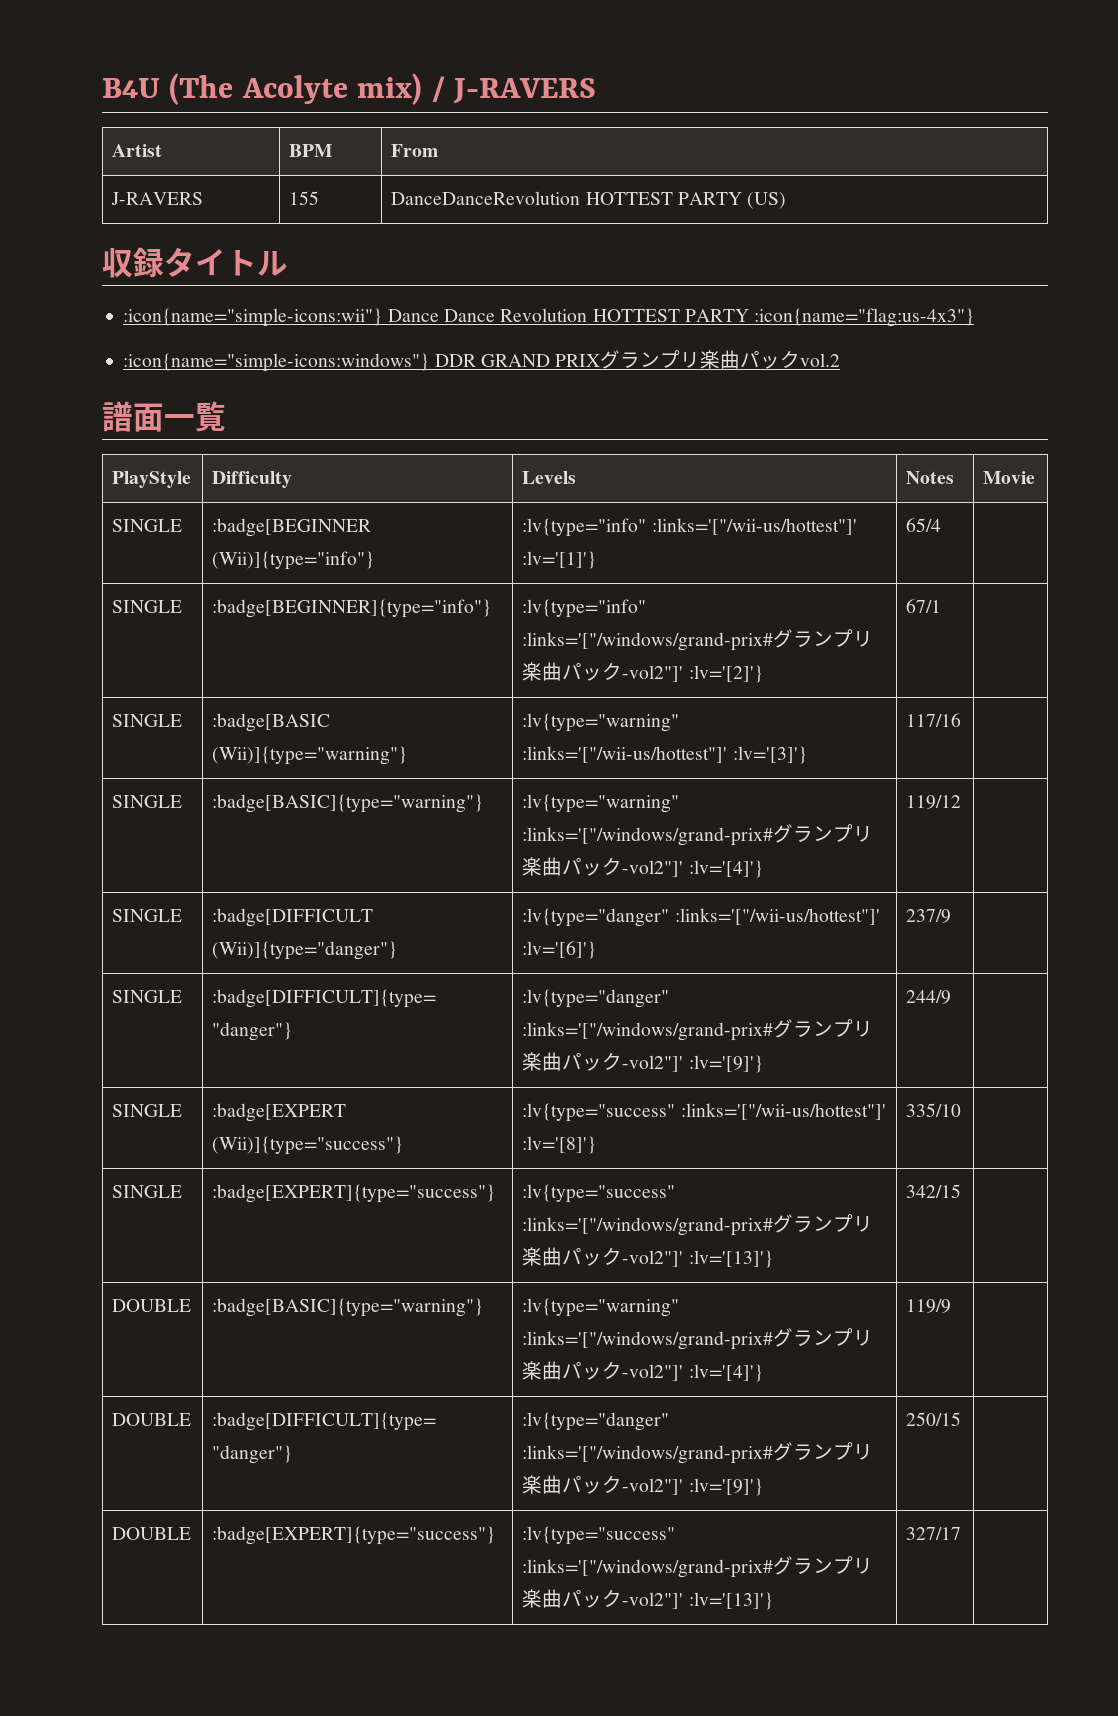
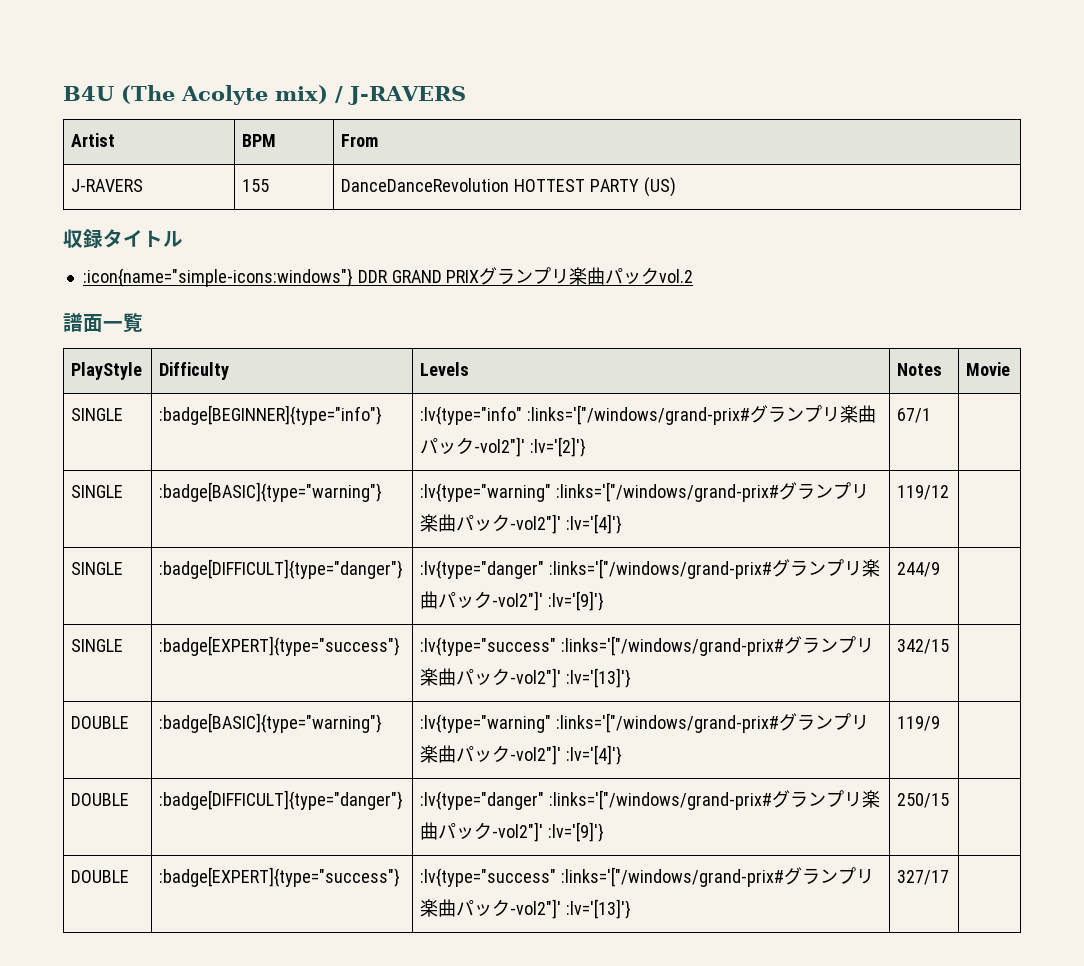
[123,308,975,327] // :icon{name="simple-icons:wii"} Dance Dance Revolution HOTTEST PARTY :icon{name="flag:us-4x3"} -> (183, 239) none
[112,519,183,532] [212,518,372,537] [212,551,375,570] [522,518,857,537] [522,551,597,569] [906,518,942,532] // SINGLE | :badge[BEGINNER (Wii)]{type="info"} | :lv{type="info" :links='["/wii-us/hottest"]' :lv='[1]'} | 65/4 | -> (1011, 369) none
[112,714,183,727] [212,713,331,732] [212,746,408,765] [522,713,680,732] [522,746,807,764] [906,713,962,727] // SINGLE | :badge[BASIC (Wii)]{type="warning"} | :lv{type="warning" :links='["/wii-us/hottest"]' :lv='[3]'} | 117/16 | -> (932, 415) none
[112,909,183,922] [212,908,374,927] [212,941,398,960] [522,908,880,927] [522,941,597,959] [906,909,952,923] // SINGLE | :badge[DIFFICULT (Wii)]{type="danger"} | :lv{type="danger" :links='["/wii-us/hottest"]' :lv='[6]'} | 237/9 | -> (950, 492) none
[112,1104,183,1117] [212,1103,347,1122] [212,1136,404,1155] [522,1103,886,1122] [522,1136,597,1154] [906,1103,962,1117] // SINGLE | :badge[EXPERT (Wii)]{type="success"} | :lv{type="success" :links='["/wii-us/hottest"]' :lv='[8]'} | 335/10 | -> (941, 569) none

